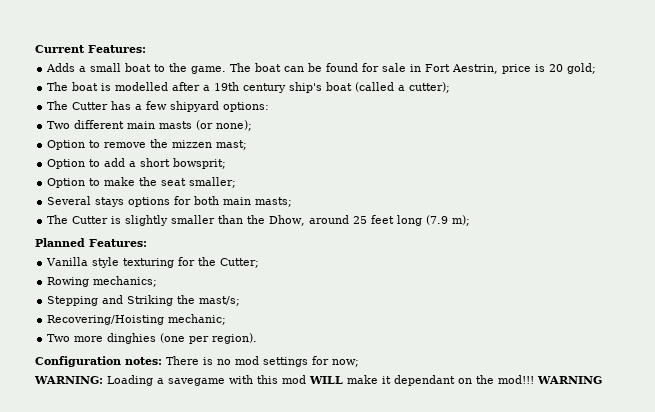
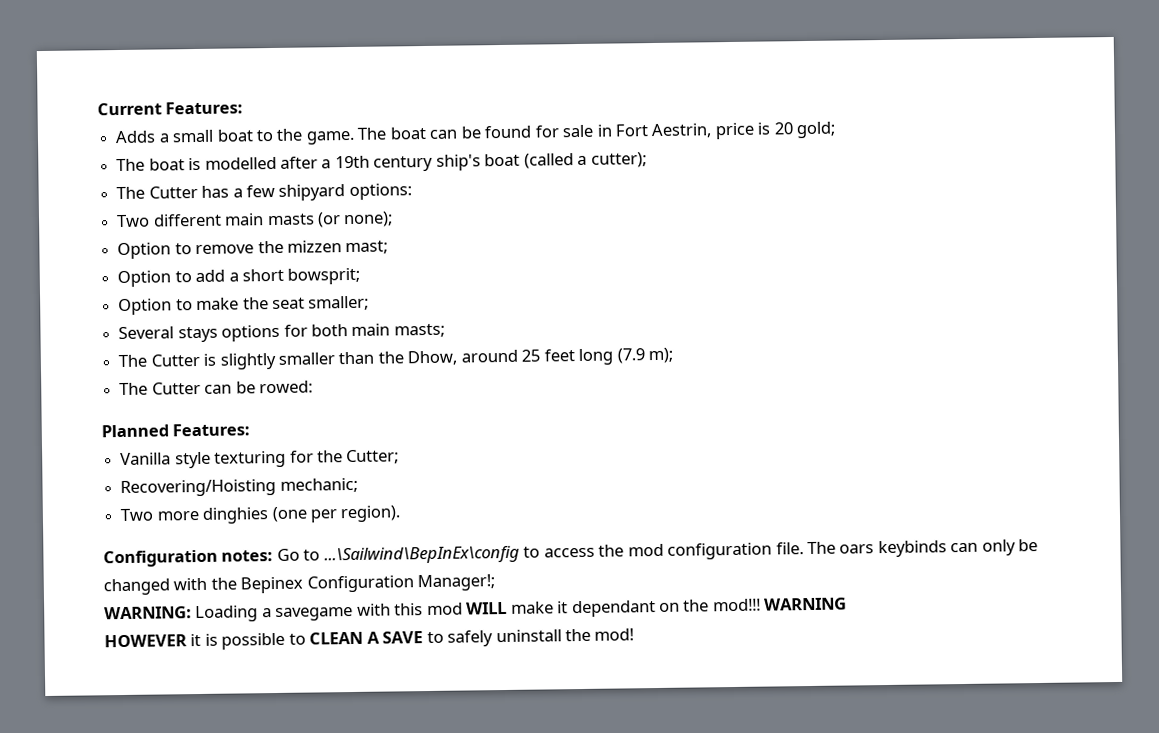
(471, 220) none -> [119,380,313,396] // The Cutter can be rowed:
[47,276,158,287] [47,295,241,306] // Rowing mechanics; // Stepping and Striking the mast/s; -> (400, 457) none
[166,356,359,367] There is no mod settings for now; -> [276,539,1039,565] [103,574,496,596] Go to ...\Sailwind\BepInEx\config to access the mod configuration file. The oars keybinds can only be changed with the Bepinex Configuration Manager!;
(602, 380) none -> [104,628,635,650] // HOWEVER it is possible to CLEAN A SAVE to safely uninstall the mod!

